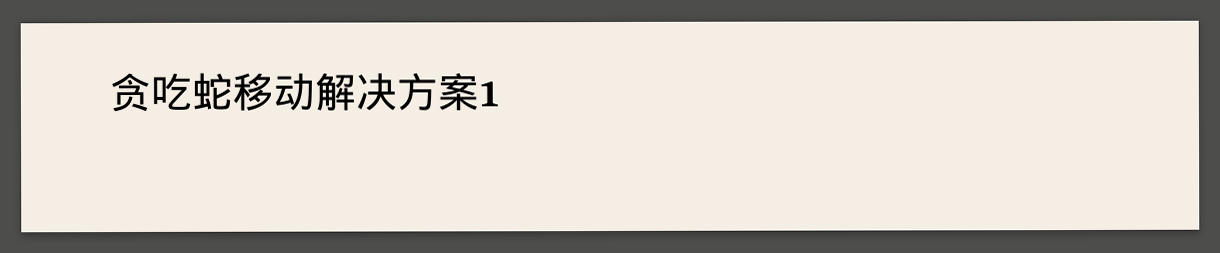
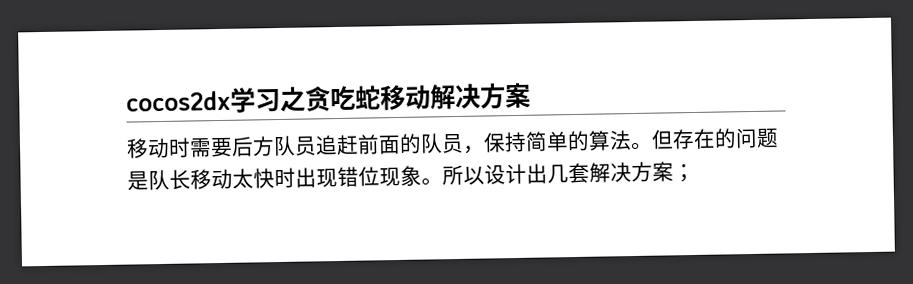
(109, 92) none -> [126,86,306,113] cocos2dx学习之
[478,81,500,107] 1 -> [126,127,779,159] [127,161,695,191] // 移动时需要后方队员追赶前面的队员，保持简单的算法。但存在的问题是队长移动太快时出现错位现象。所以设计出几套解决方案；

